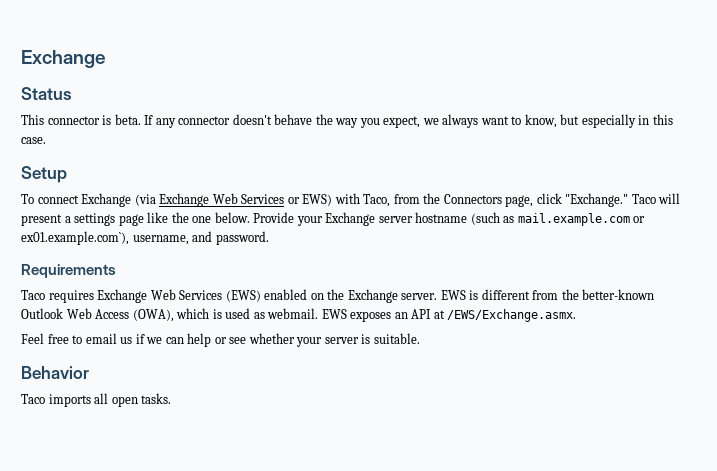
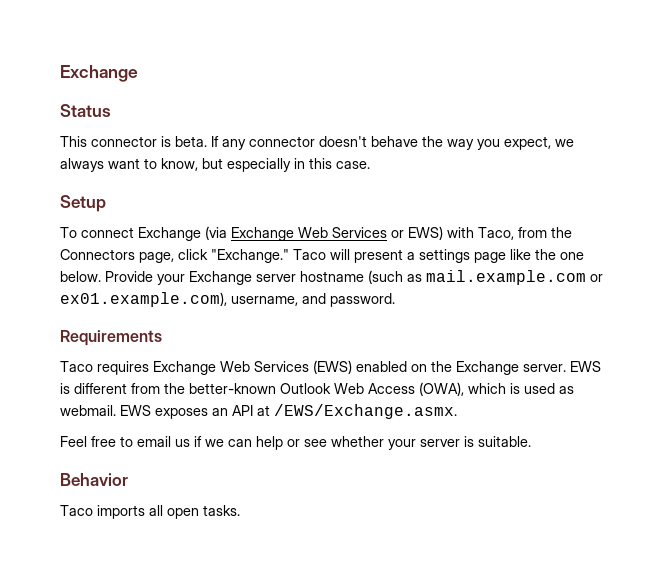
[21,231,129,245] ex01.example.com`), -> [60,292,227,307] ex01.example.com),

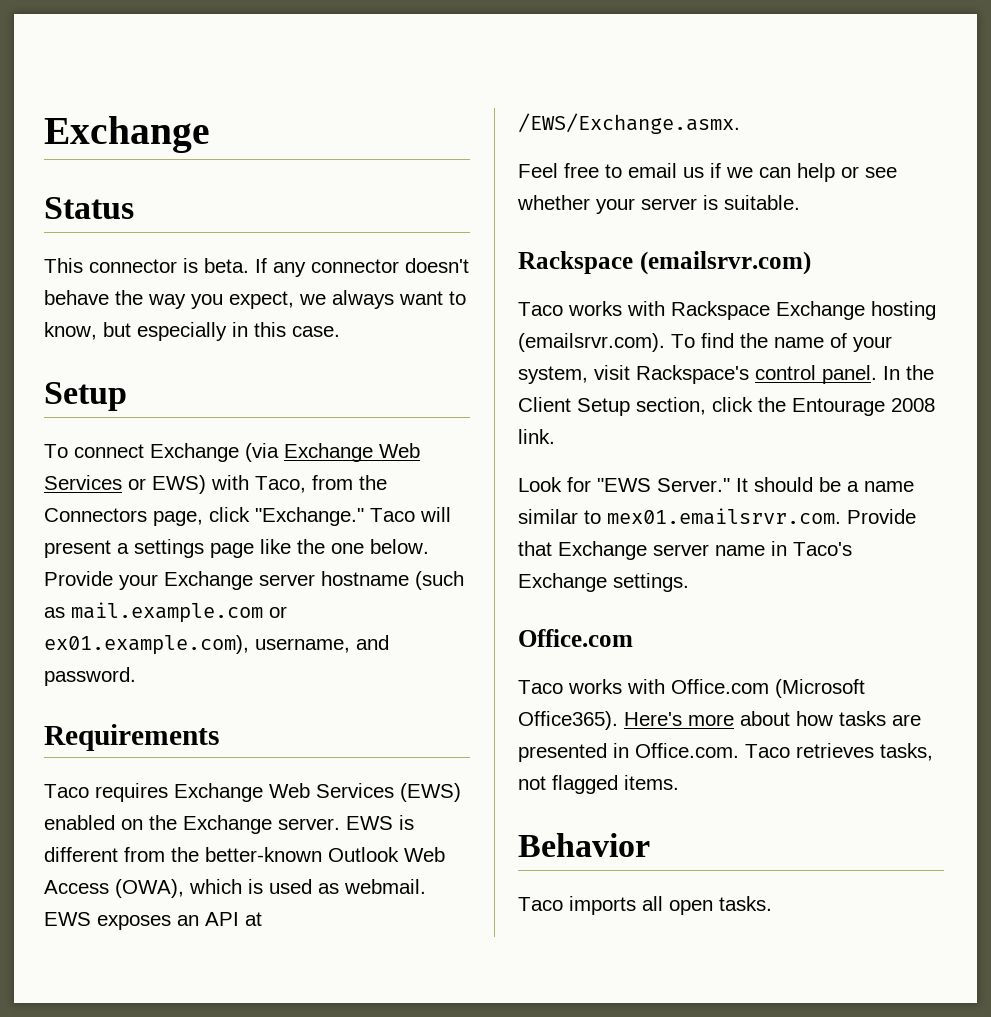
(531, 441) none -> [518,251,811,275] [518,301,936,320] [518,333,892,352] [518,365,934,384] [518,397,935,416] [518,429,555,444] [518,477,914,492] [518,508,916,525] [518,541,852,560] [518,573,689,592] [518,629,633,647] [518,679,865,698] [518,711,921,730] [518,743,933,762] [518,775,679,794] // Rackspace (emailsrvr.com) // Taco works with Rackspace Exchange hosting (emailsrvr.com). To find the name of your system, visit Rackspace's control panel. In the Client Setup section, click the Entourage 2008 link. // Look for "EWS Server." It should be a name similar to mex01.emailsrvr.com. Provide that Exchange server name in Taco's Exchange settings. // Office.com // Taco works with Office.com (Microsoft Office365). Here's more about how tasks are presented in Office.com. Taco retrieves tasks, not flagged items.

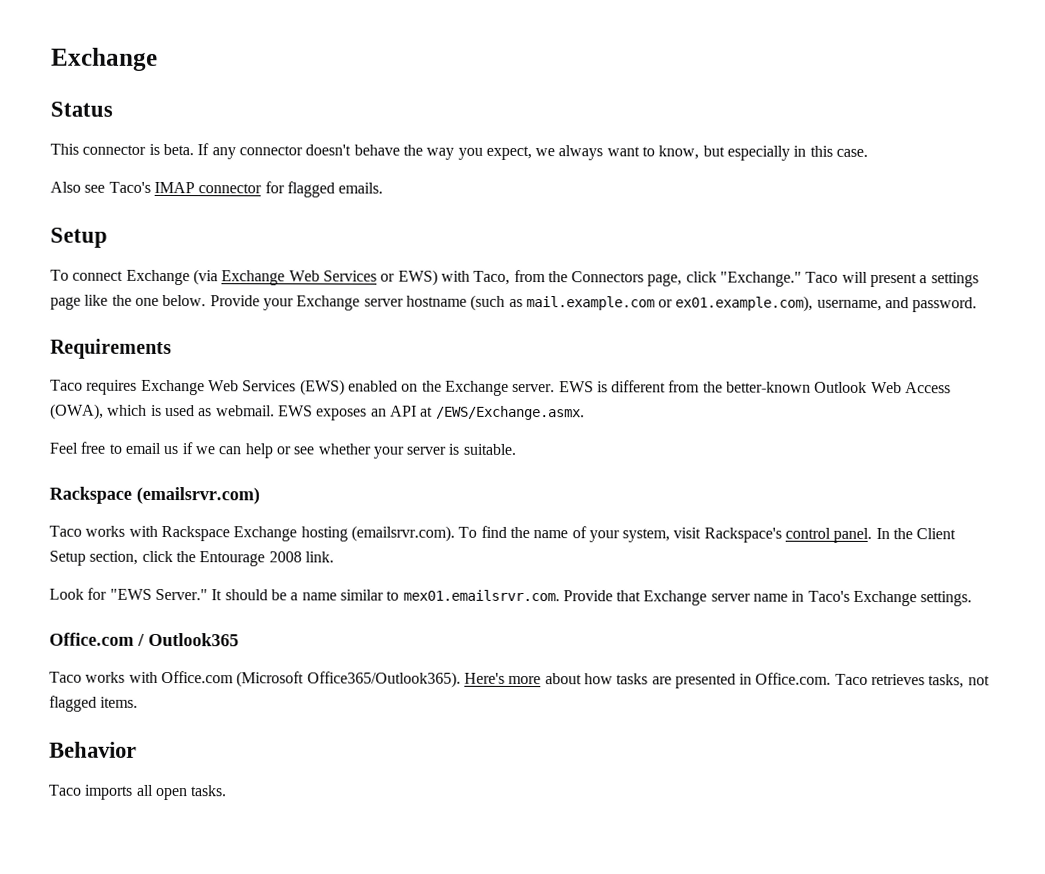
(340, 331) none -> [50,181,384,198] // Also see Taco's IMAP connector for flagged emails.
(633, 638) none -> [137,632,239,647] / Outlook365
[518,711,618,730] Office365). -> [306,671,461,688] Office365/Outlook365).

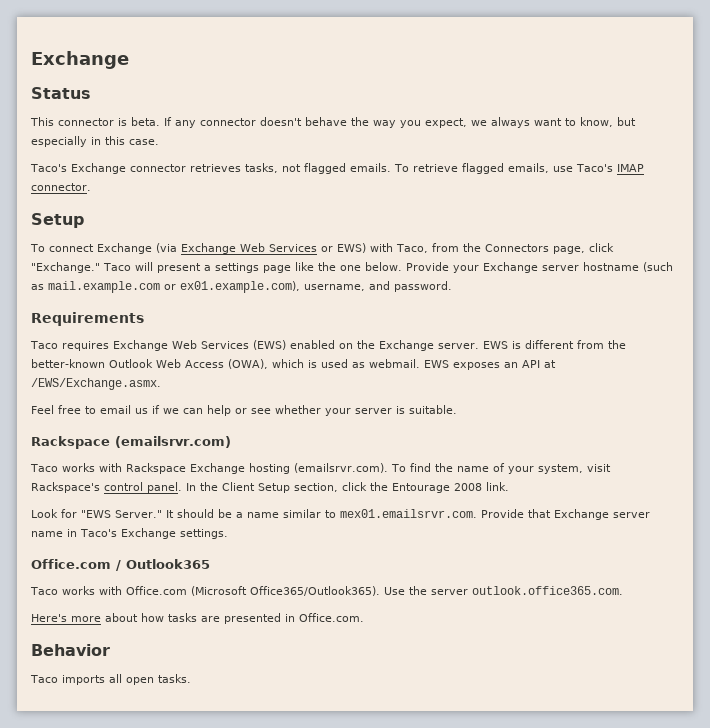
[50,181,384,198] Also see Taco's IMAP connector for flagged emails. -> [30,163,644,174] [31,183,91,191] Taco's Exchange connector retrieves tasks, not flagged emails. To retrieve flagged emails, use Taco's IMAP connector.
(461, 679) none -> [383,586,623,595] Use the server outlook.office365.com. //
[834,673,990,689] [49,695,139,712] Taco retrieves tasks, not flagged items. -> (364, 617) none

